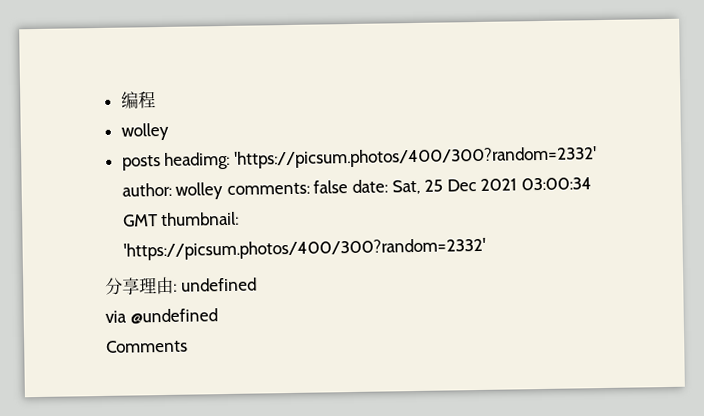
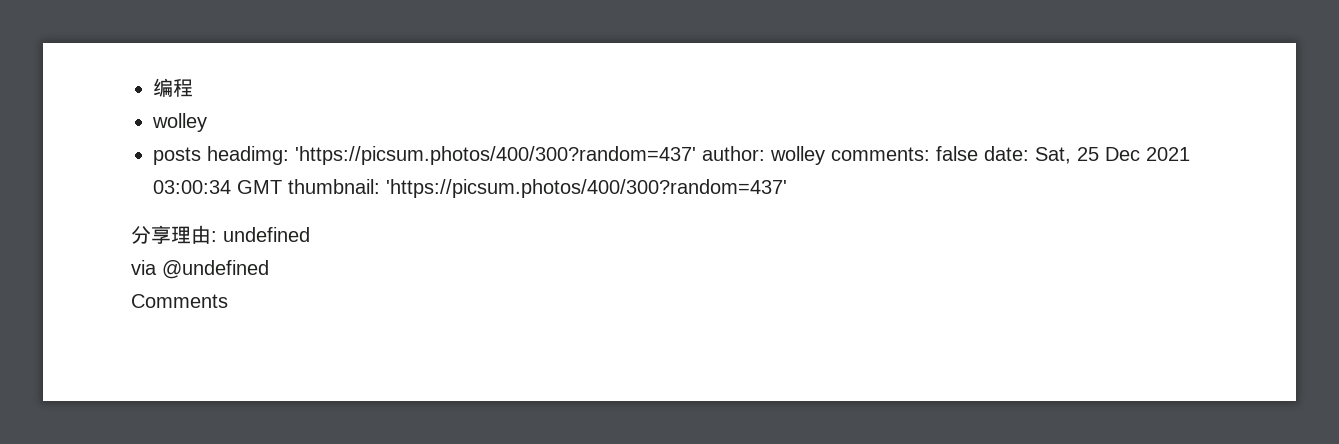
[233,146,597,169] 'https://picsum.photos/400/300?random=2332' -> [295,146,696,165] 'https://picsum.photos/400/300?random=437'
[122,237,486,261] 'https://picsum.photos/400/300?random=2332' -> [386,179,787,198] 'https://picsum.photos/400/300?random=437'

